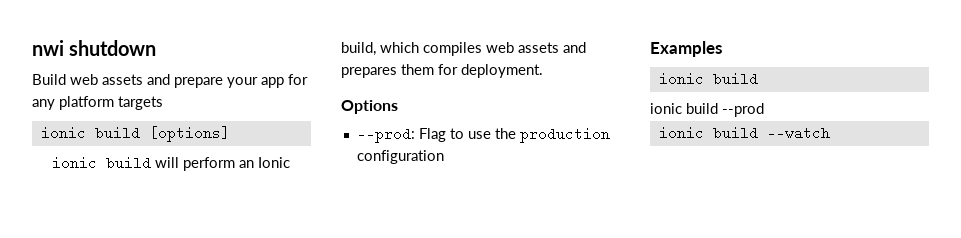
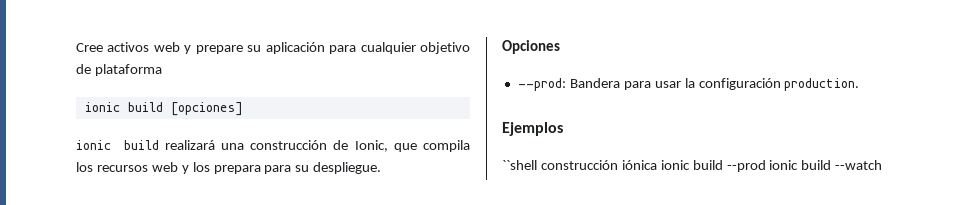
[32,40,157,56] [32,74,308,88] [32,96,163,110] [40,126,230,142] [52,156,291,171] [341,42,586,56] [341,64,543,78] [341,100,398,114] [356,127,610,143] [356,150,444,164] [650,41,722,57] [658,72,758,86] nwi shutdown // Build web assets and prepare your app for any platform targets // ionic build [options] // ionic build will perform an Ionic build, which compiles web assets and prepares them for deployment. // Options // --prod: Flag to use the production configuration // Examples // ionic build // -> [76,42,471,54] [76,64,162,76] [84,102,243,116] [76,140,470,152] [76,162,382,174] [502,40,560,54] [517,78,860,91] [502,122,563,136] [502,160,657,170] Cree activos web y prepare su aplicación para cualquier objetivo de plataforma // ionic build [opciones] // ionic build realizará una construcción de Ionic, que compila los recursos web y los prepara para su despliegue. // Opciones // --prod: Bandera para usar la configuración production. // Ejemplos // ``shell construcción iónica
(764, 110) // -> (766, 166) none

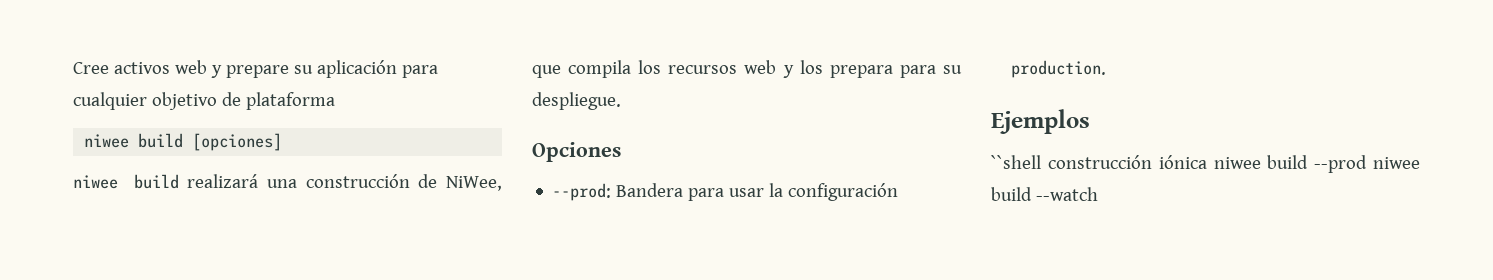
[84,102,120,112] ionic -> [84,134,130,148] niwee
[76,140,111,150] ionic -> [73,175,118,189] niwee
[354,140,388,152] Ionic, -> [445,176,502,191] NiWee,
[660,160,690,170] ionic -> [1213,157,1261,169] niwee
[769,160,799,170] ionic -> [1373,157,1420,169] niwee

